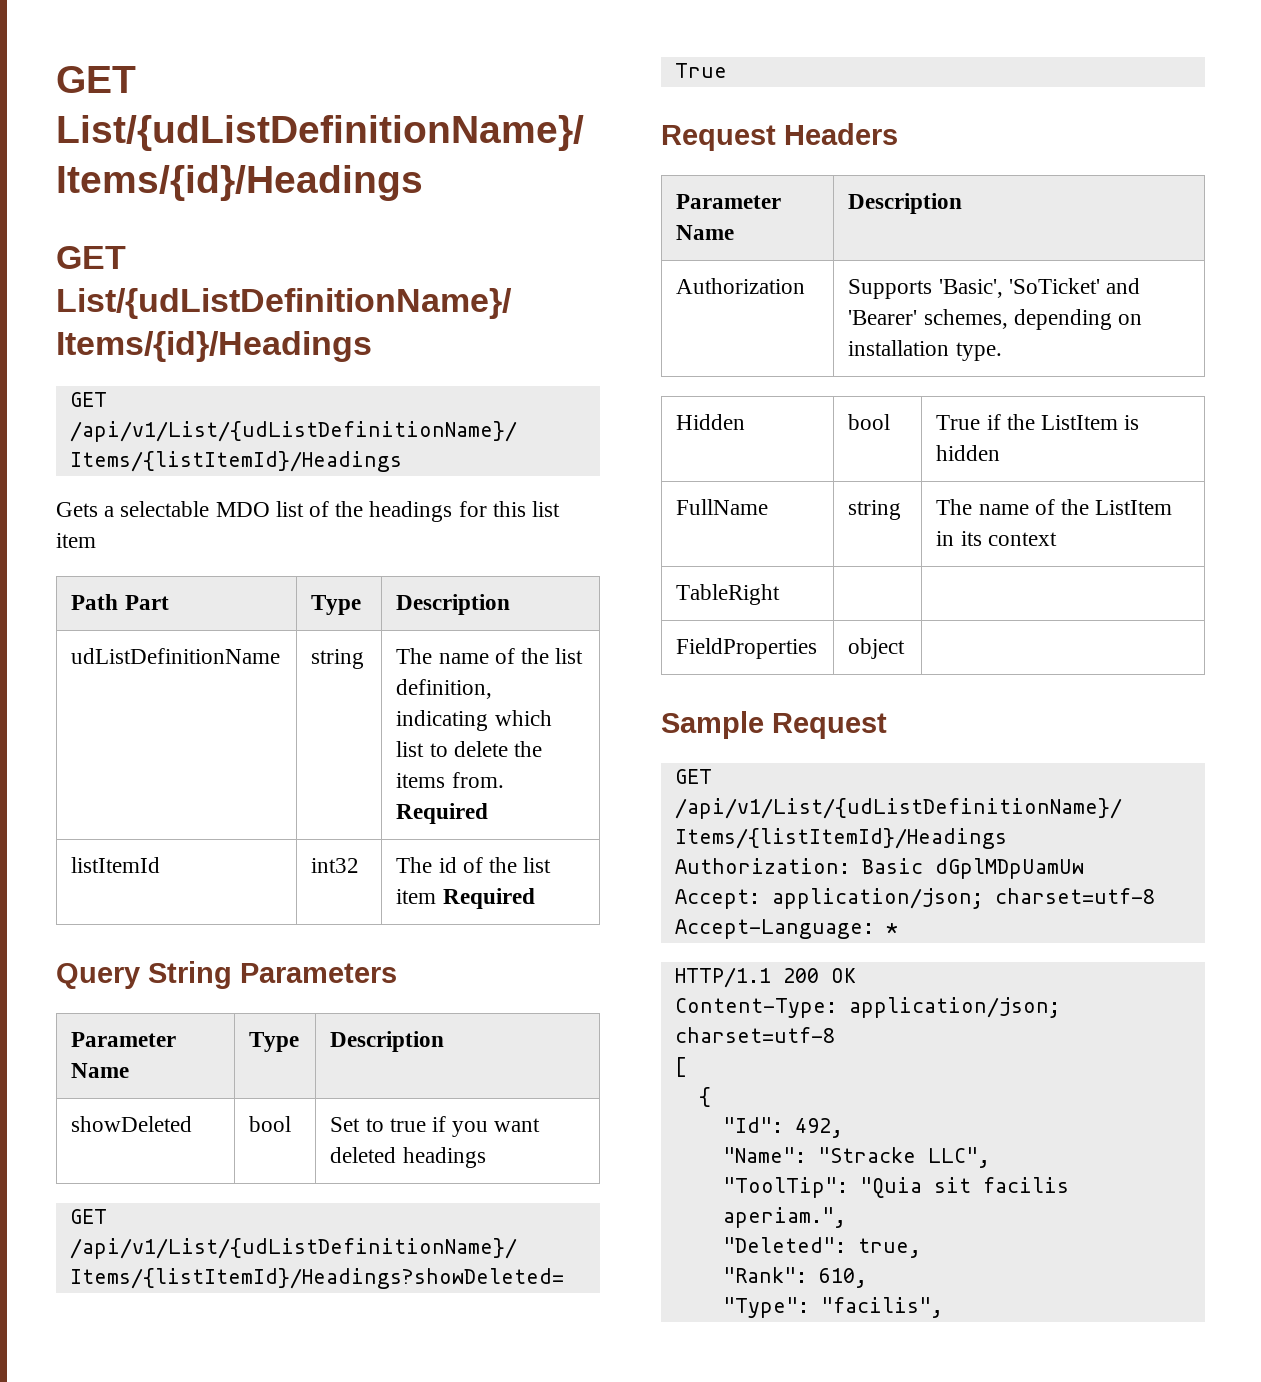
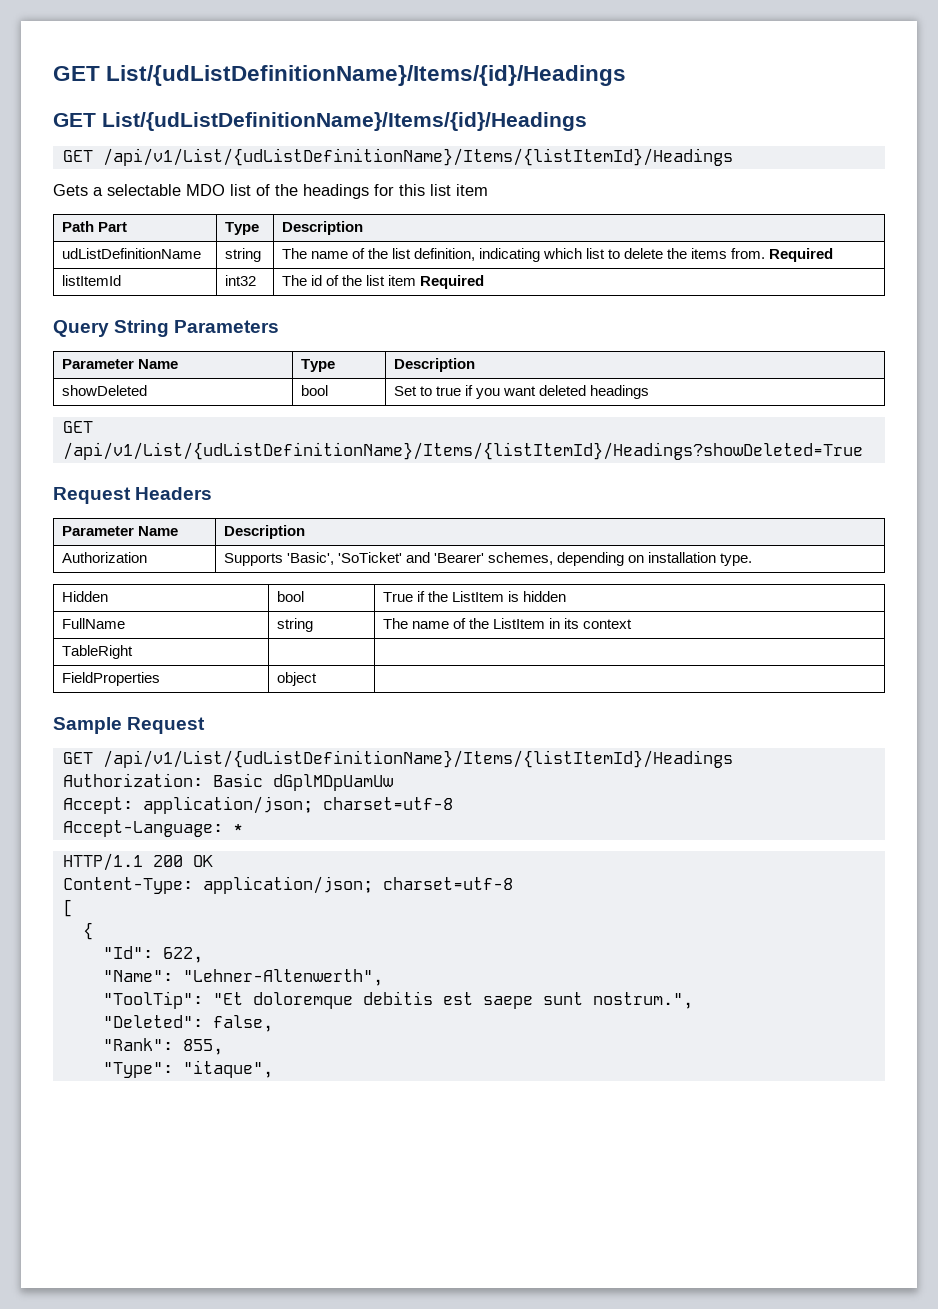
[794,1118,843,1138] 492, -> [162,947,203,963] 622,
[817,1147,990,1168] "Stracke LLC", -> [182,969,383,986] "Lehner-Altenwerth",
[859,1177,1069,1198] [722,1207,846,1228] "Quia sit facilis aperiam.", -> [212,991,693,1009] "Et doloremque debitis est saepe sunt nostrum.",
[857,1238,921,1258] true, -> [212,1015,273,1032] false,
[818,1268,867,1288] 610, -> [182,1039,223,1055] 855,
[820,1297,943,1318] "facilis", -> [182,1060,273,1078] "itaque",

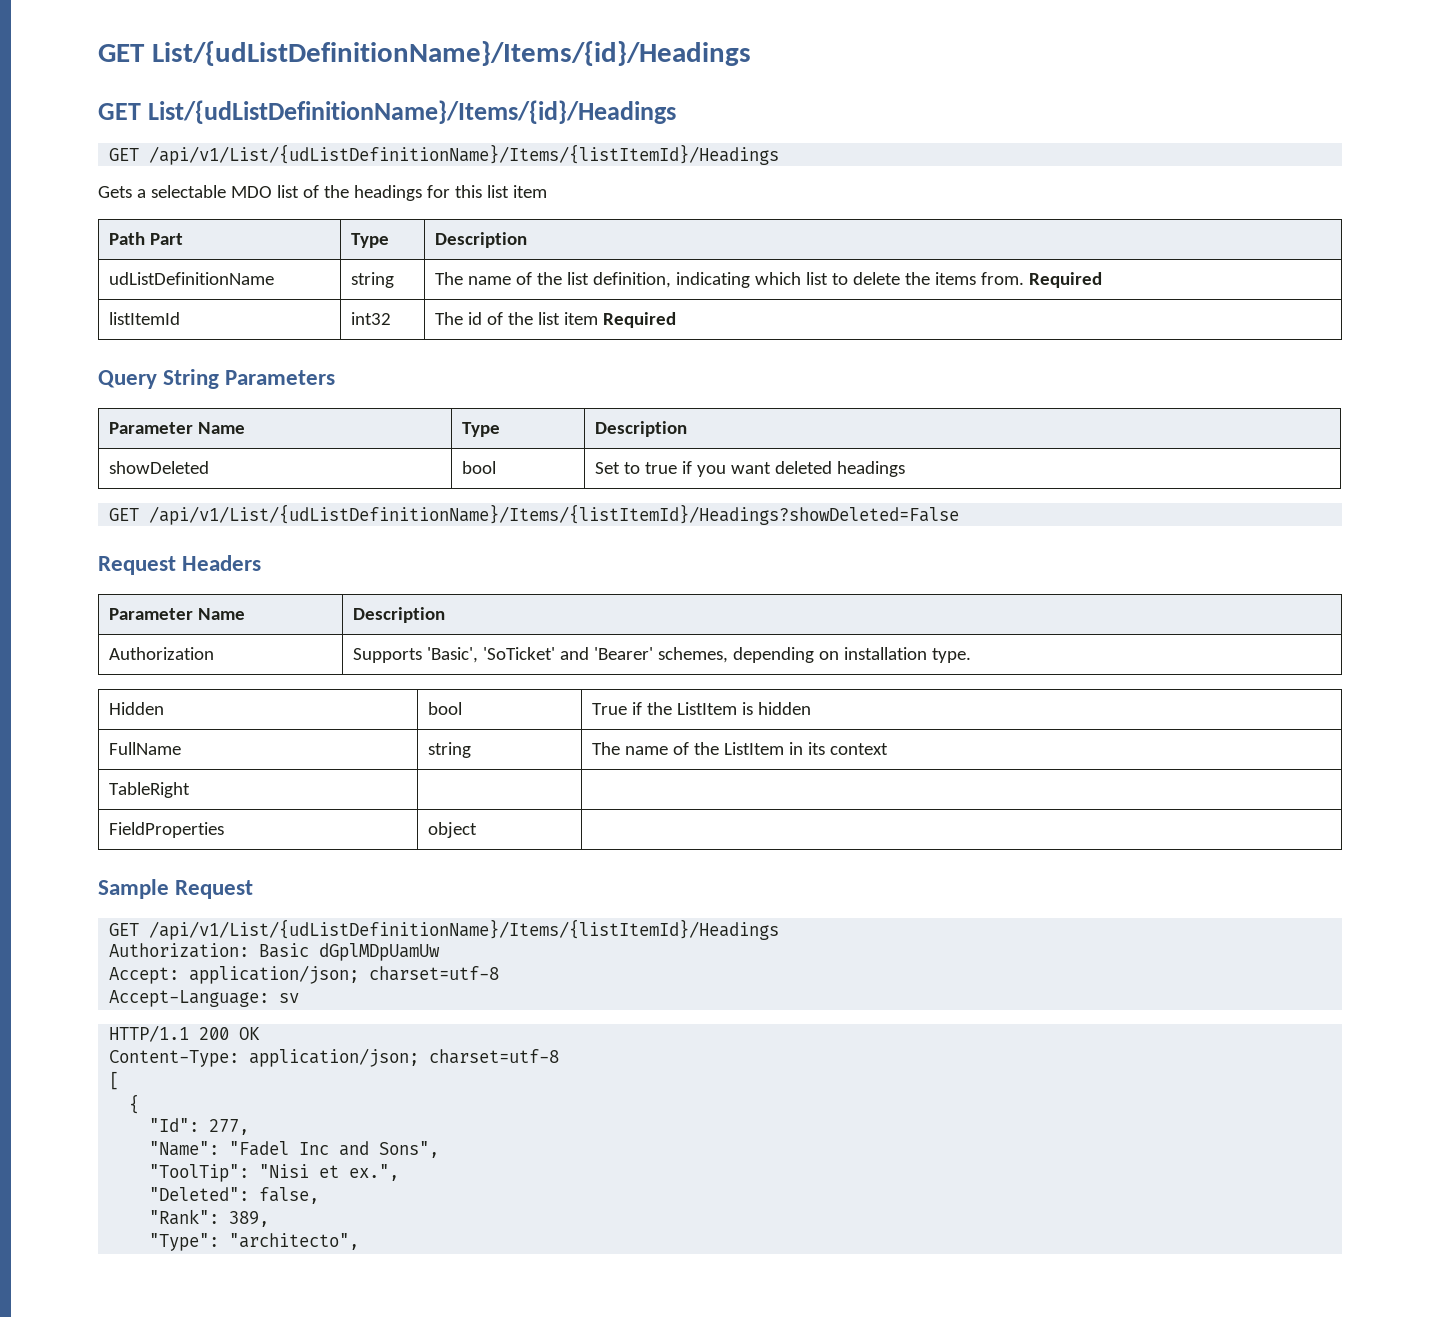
[62,442,863,460] /api/v1/List/{udListDefinitionName}/Items/{listItemId}/Headings?showDeleted=True -> [149,504,960,525] /api/v1/List/{udListDefinitionName}/Items/{listItemId}/Headings?showDeleted=False
[232,824,243,833] * -> [279,993,300,1003] sv
[162,947,203,963] 622, -> [209,1119,250,1135] 277,
[182,969,383,986] [102,991,693,1009] "Lehner-Altenwerth", // "ToolTip": "Et doloremque debitis est saepe sunt nostrum.", -> [229,1141,440,1158] [149,1164,400,1182] "Fadel Inc and Sons", // "ToolTip": "Nisi et ex.",
[182,1039,223,1055] 855, -> [229,1211,270,1227] 389,
[182,1060,273,1078] "itaque", -> [229,1233,360,1250] "architecto",

